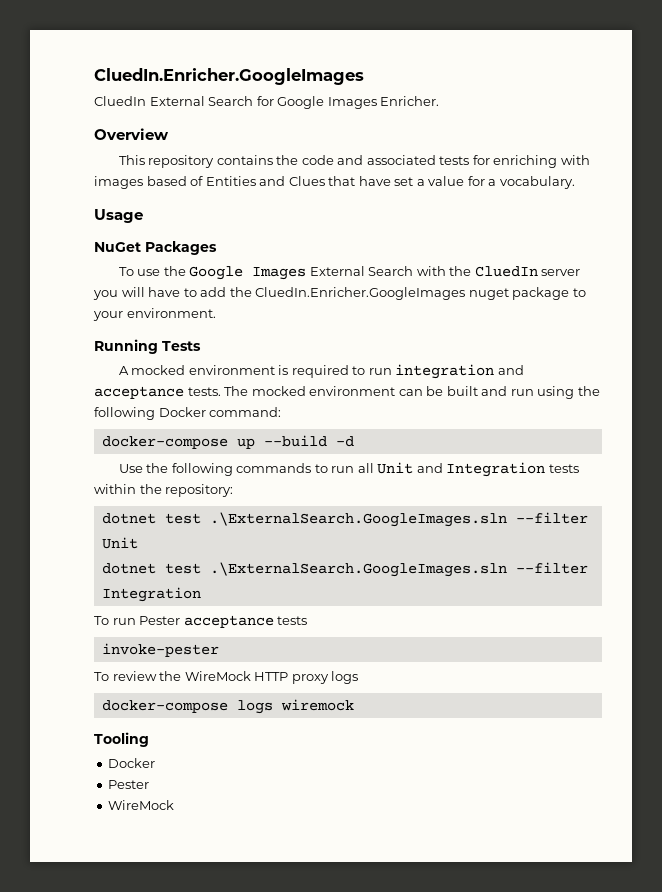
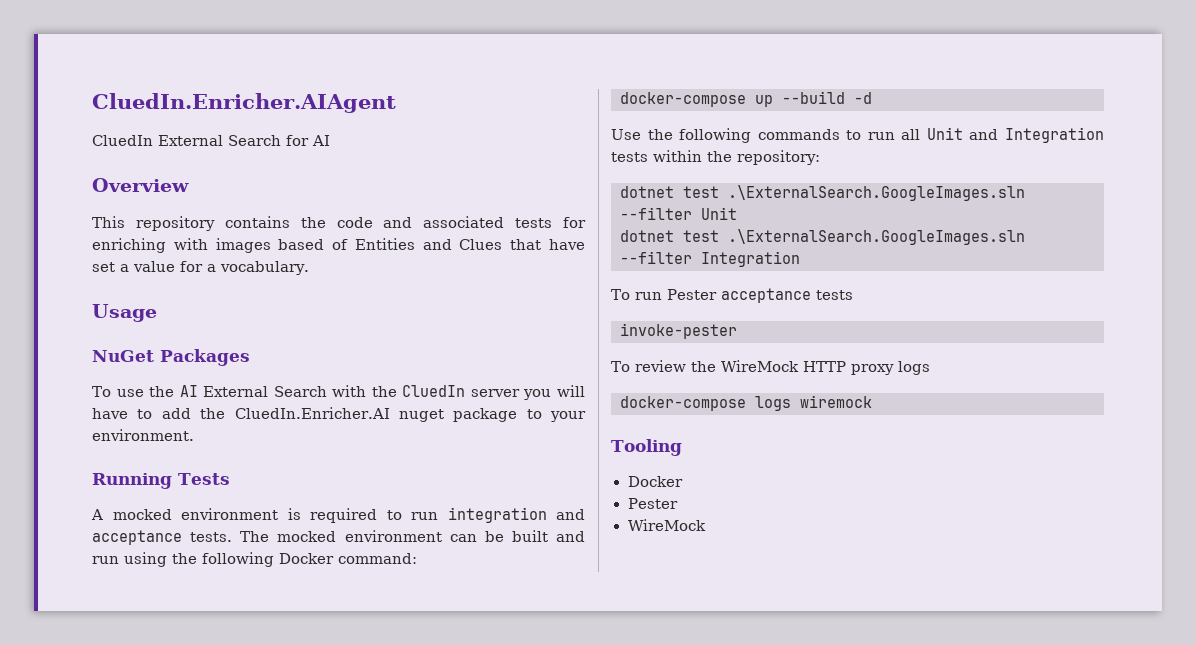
[94,68,364,85] CluedIn.Enricher.GoogleImages -> [92,93,396,113] CluedIn.Enricher.AIAgent
[277,96,440,109] Google Images Enricher. -> [312,135,330,146] AI
[189,266,307,280] Google Images -> [179,385,198,397] AI
[255,287,466,300] CluedIn.Enricher.GoogleImages -> [234,407,390,419] CluedIn.Enricher.AI

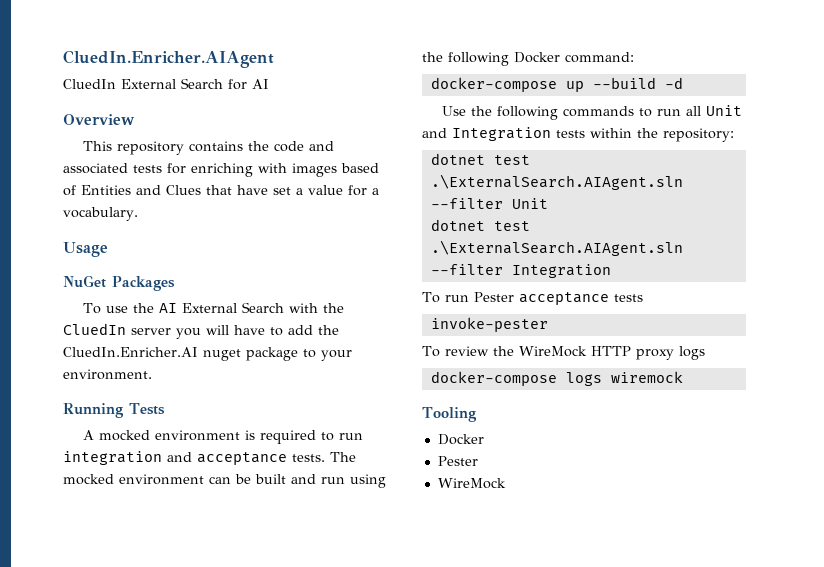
[728,185,1025,201] .\ExternalSearch.GoogleImages.sln -> [430,174,683,190] .\ExternalSearch.AIAgent.sln
[728,229,1025,245] .\ExternalSearch.GoogleImages.sln -> [430,240,683,256] .\ExternalSearch.AIAgent.sln

